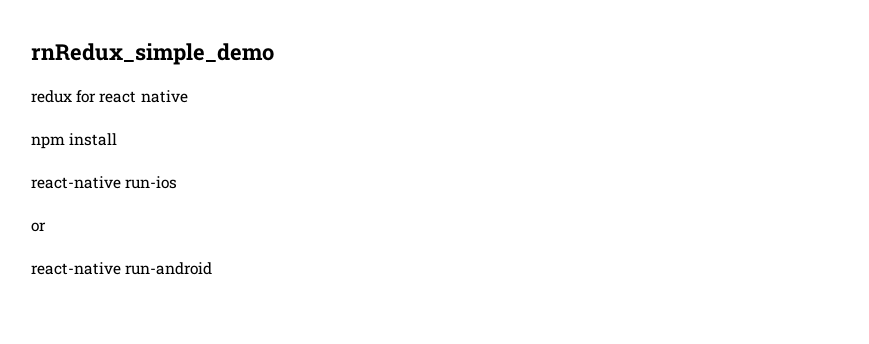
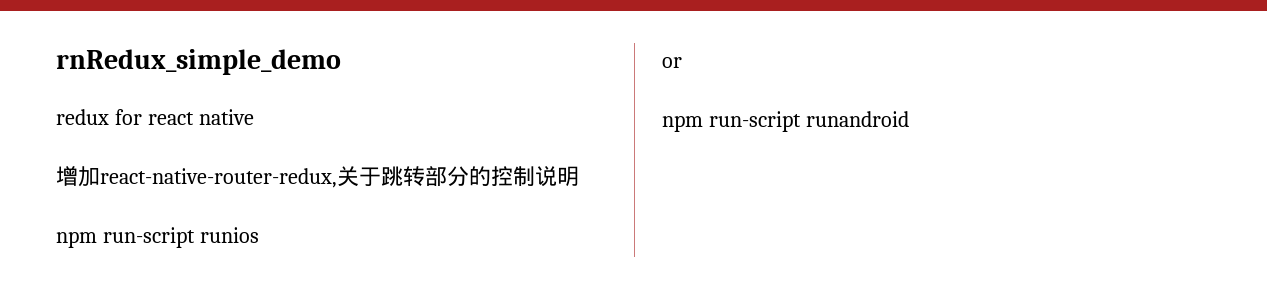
[31,133,118,149] [31,176,178,189] [31,222,46,232] [31,262,213,275] npm install // react-native run-ios // or // react-native run-android -> [56,166,579,188] [56,227,259,248] [662,57,682,68] [662,111,909,132] 增加react-native-router-redux,关于跳转部分的控制说明 // npm run-script runios // or // npm run-script runandroid

